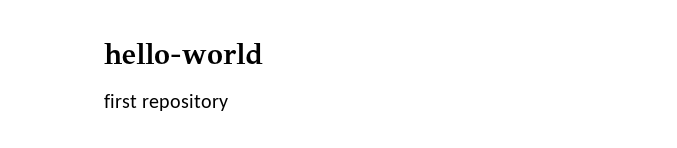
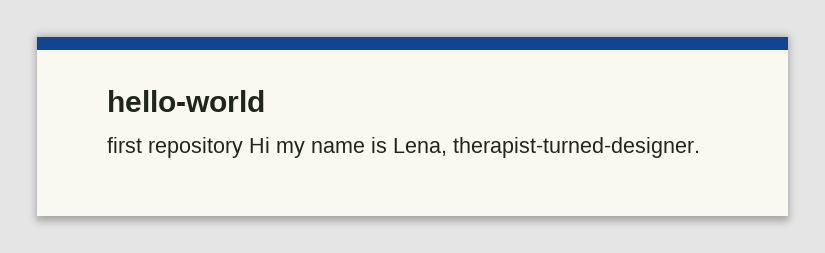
(229, 102) none -> [249,137,700,158] Hi my name is Lena, therapist-turned-designer.

